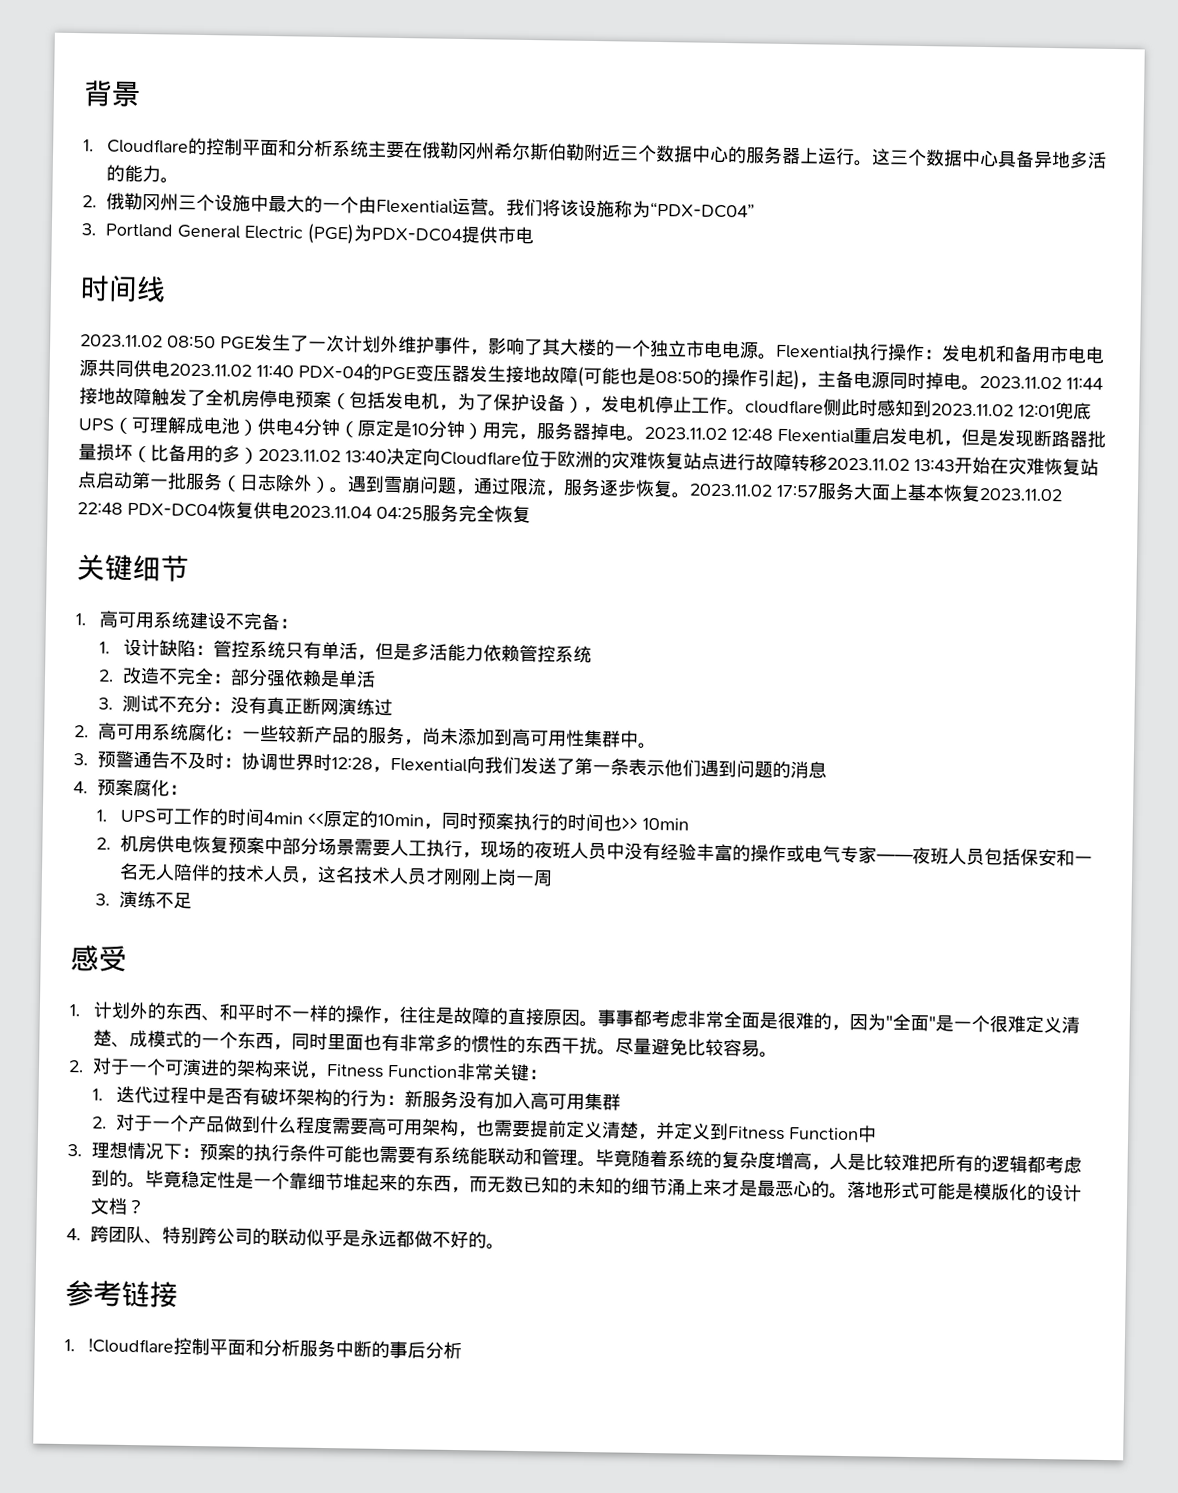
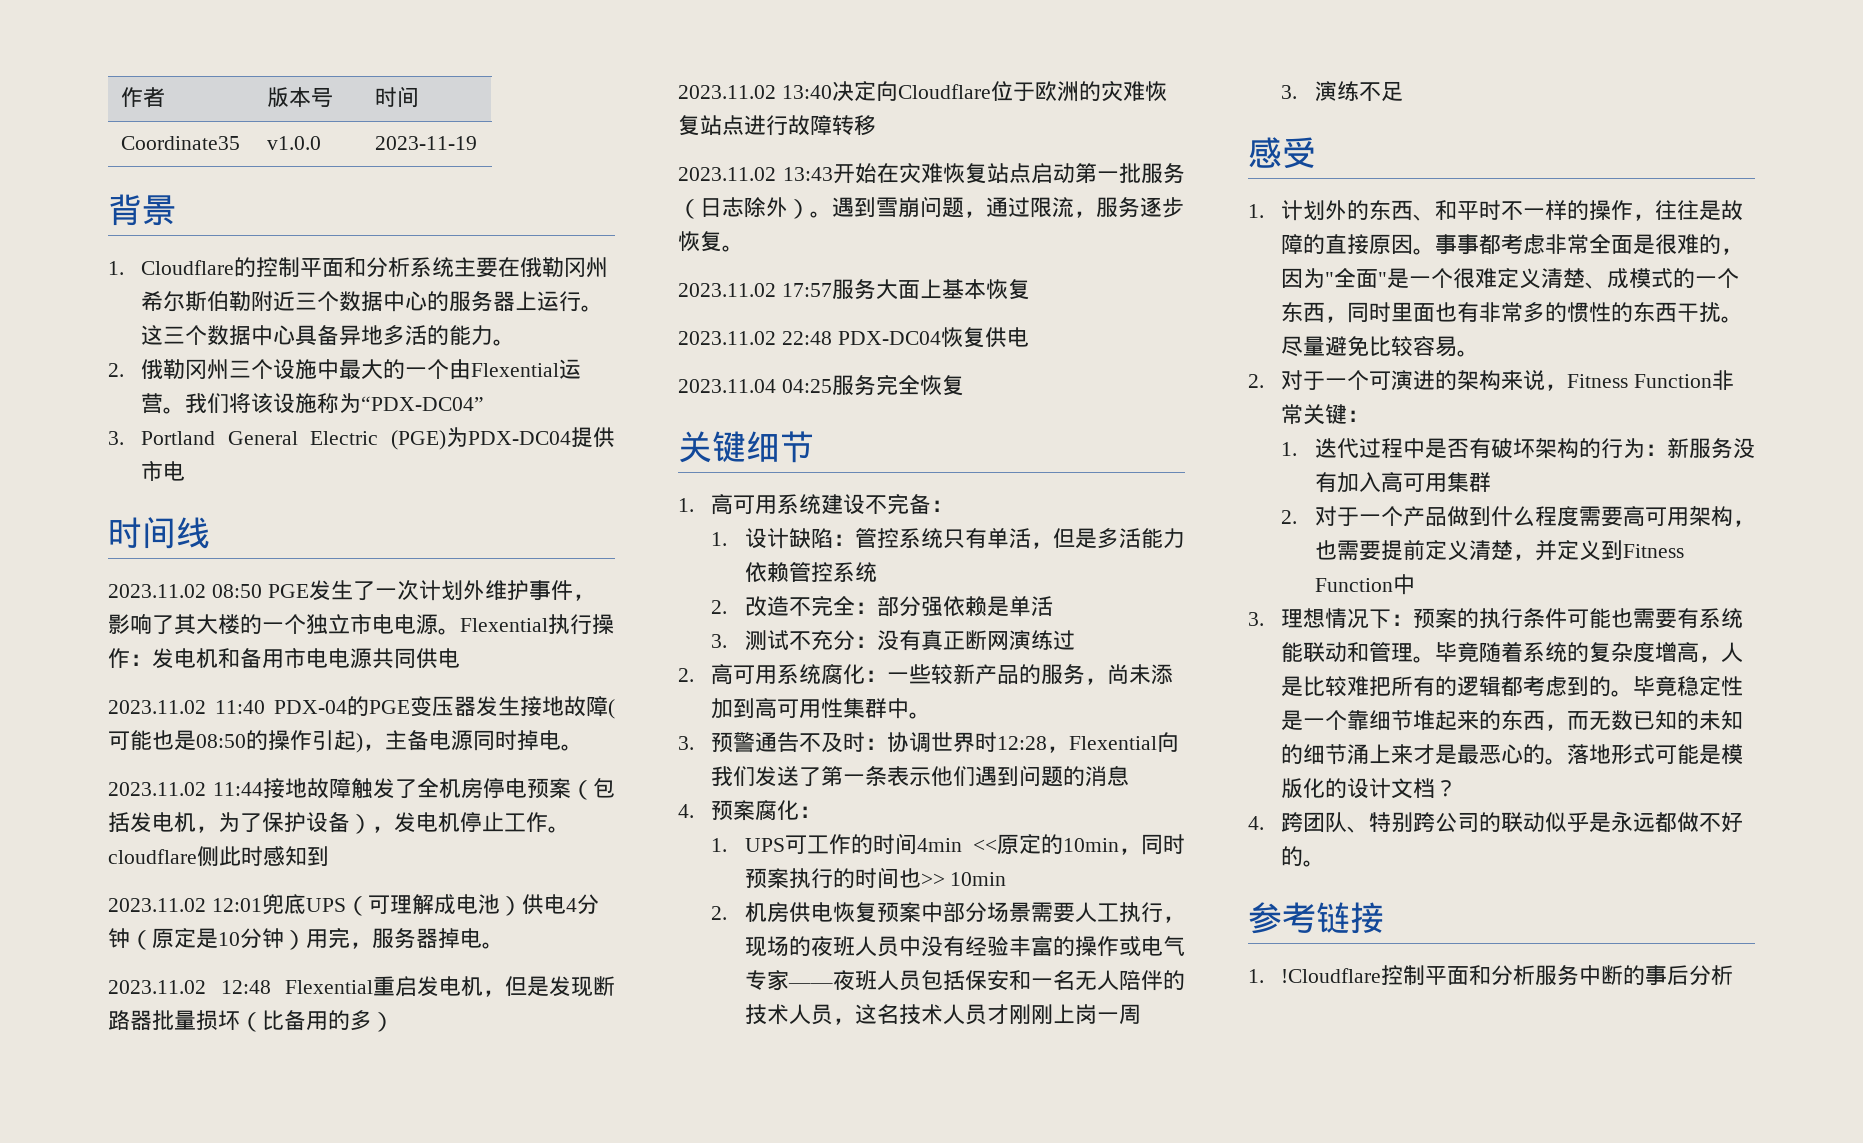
(83, 93) none -> [121,87,166,108] [267,87,334,107] [375,86,420,108] [121,136,241,150] [267,136,322,150] [375,136,478,150] 作者 | 版本号 | 时间 // Coordinate35 | v1.0.0 | 2023-11-19 //
(170, 369) none -> (460, 658) //
(980, 387) none -> (583, 747) //
(932, 408) none -> (329, 856) //
(645, 438) none -> (504, 945) //
(259, 455) none -> (394, 1022) //
(828, 463) none -> (876, 125) //
(690, 495) none -> (744, 248) //
(981, 493) none -> (1030, 289) //
(290, 511) none -> (1029, 337) //

